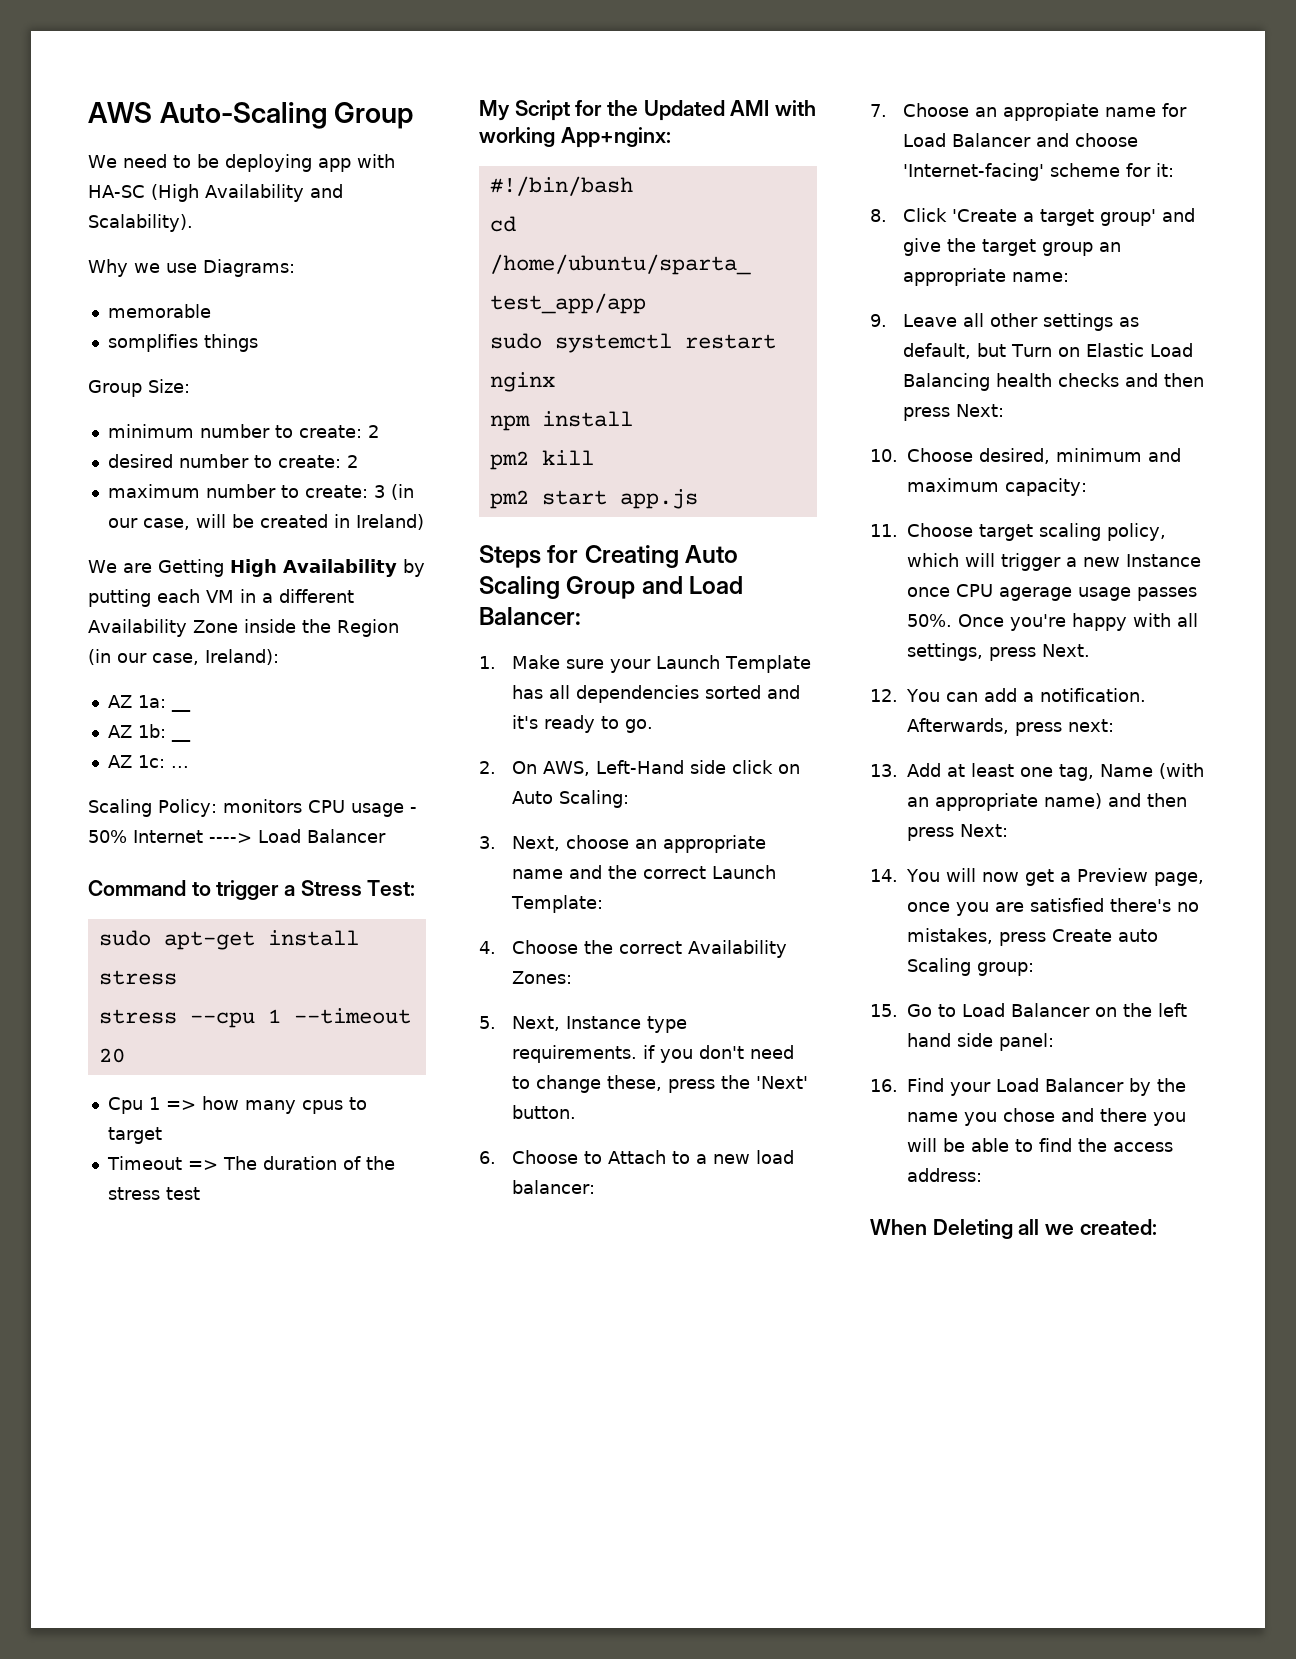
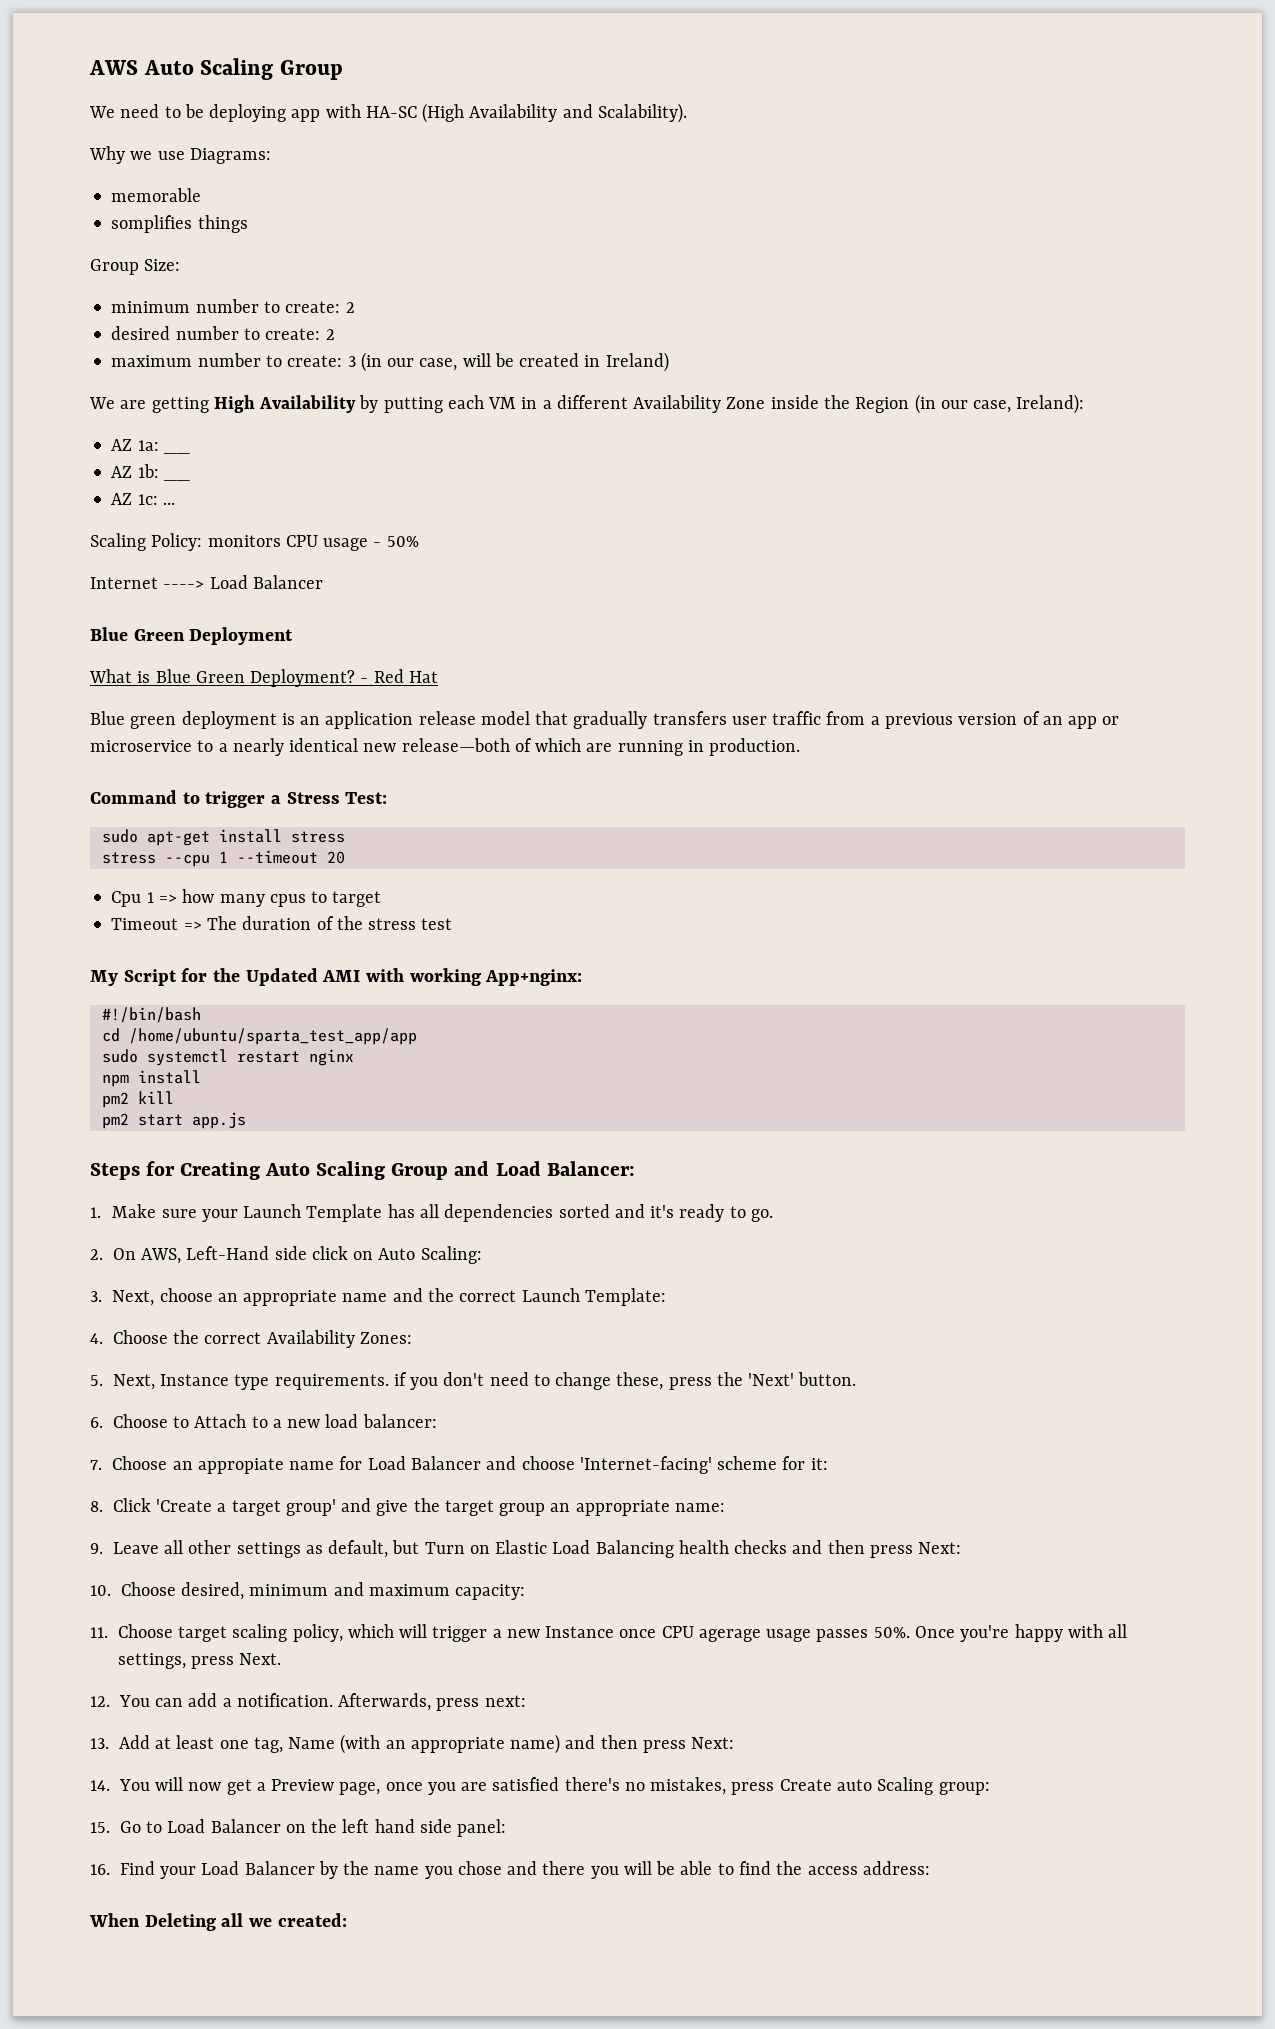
[159,102,327,129] Auto-Scaling -> [143,58,274,80] Auto Scaling
[157,559,224,577] Getting -> [151,397,209,413] getting
(127, 836) none -> (419, 541) //
(386, 836) none -> [90,627,294,645] [89,669,438,687] [90,711,1120,729] [90,738,801,756] // Blue Green Deployment // What is Blue Green Deployment? - Red Hat // Blue green deployment is an application release model that gradually transfers user traffic from a previous version of an app or microservice to a nearly identical new release—both of which are running in production.

